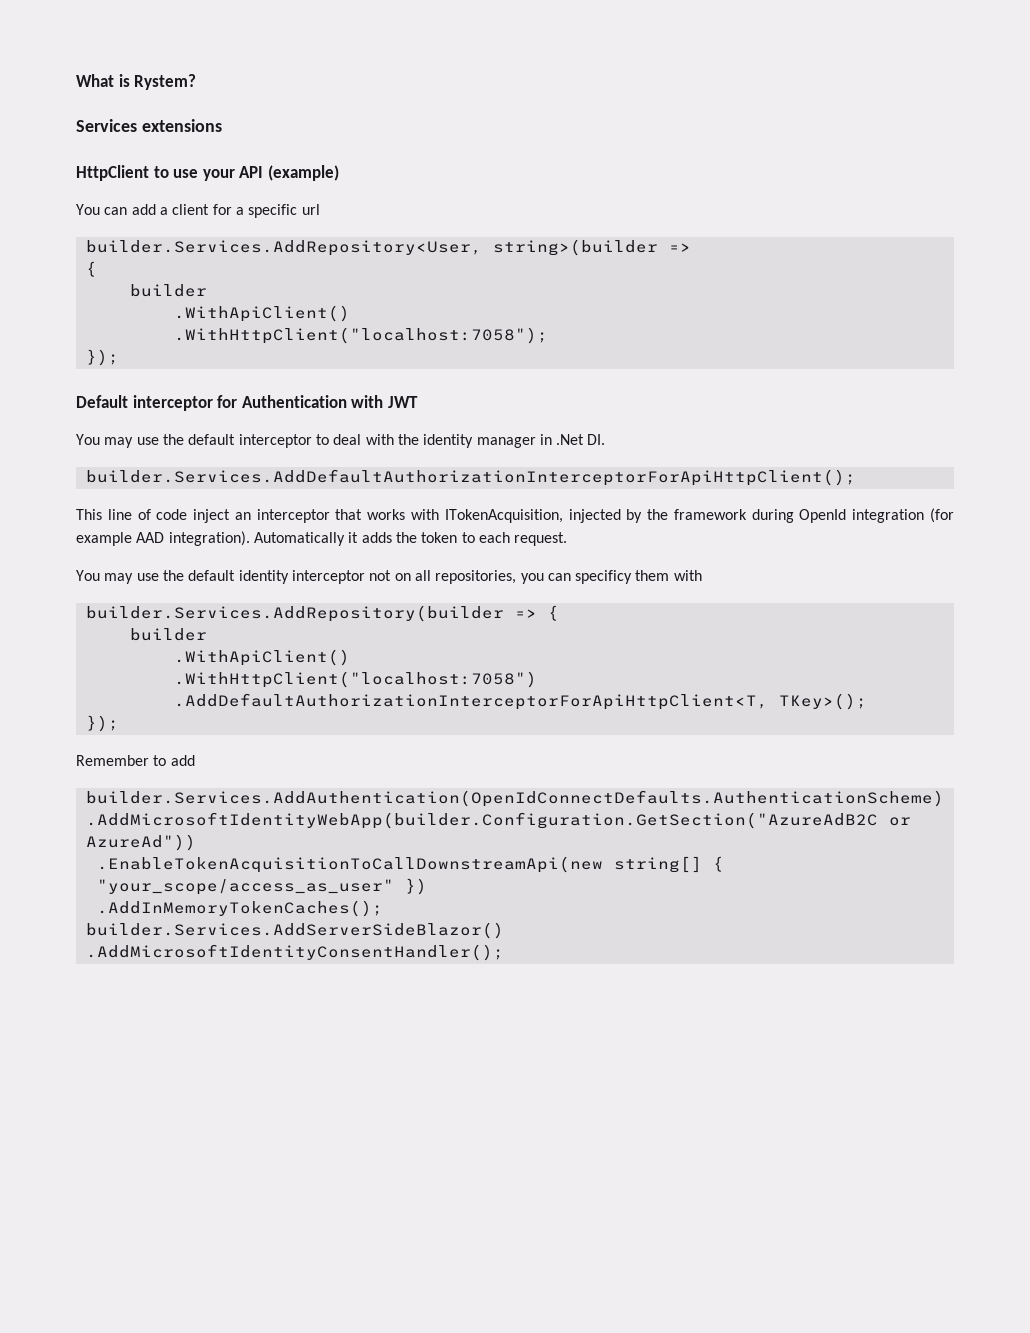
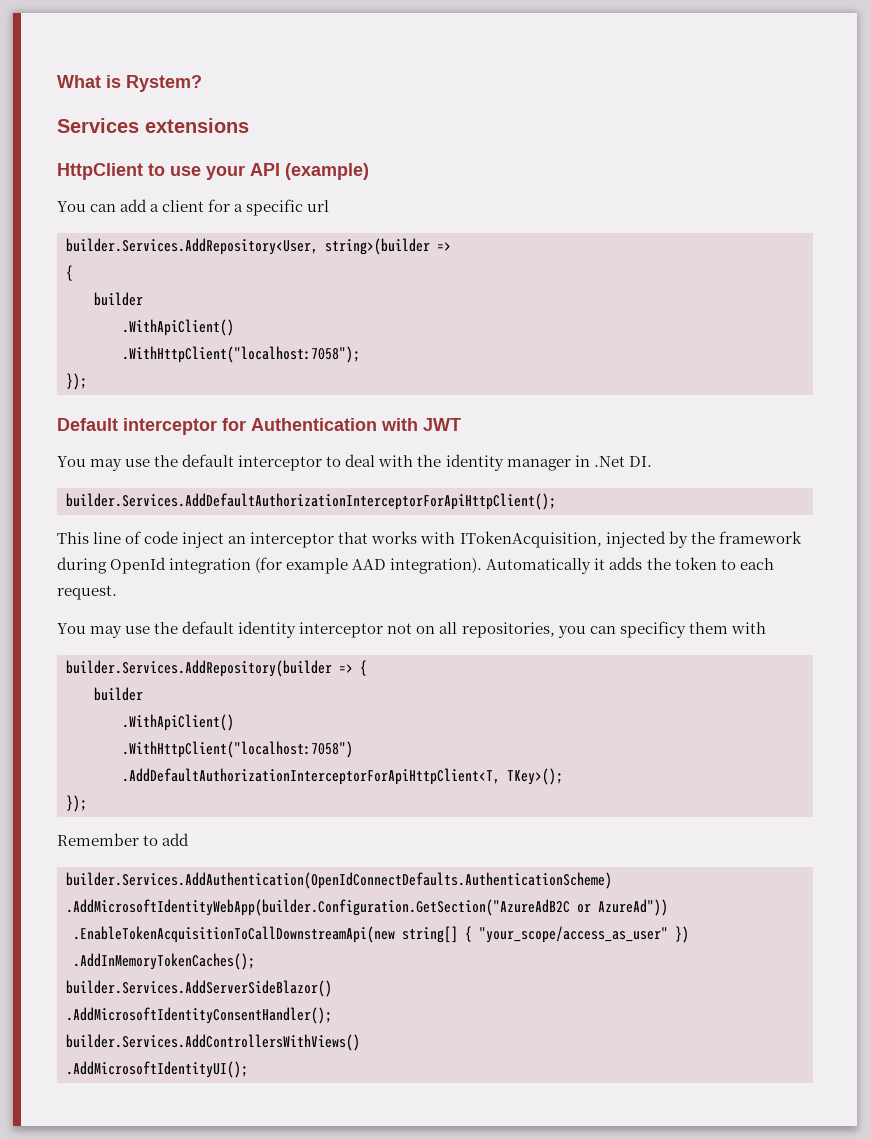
(504, 952) none -> [66,1034,360,1051] [66,1061,248,1078] // builder.Services.AddControllersWithViews() // .AddMicrosoftIdentityUI();

